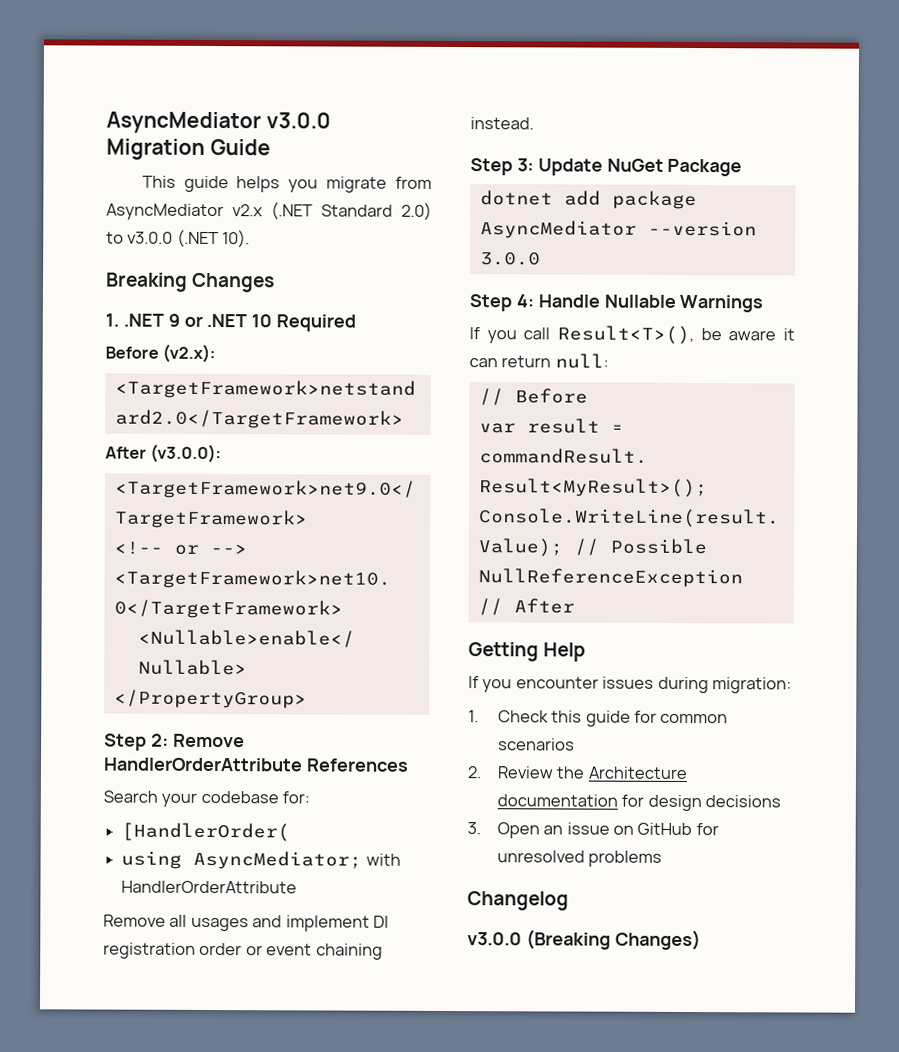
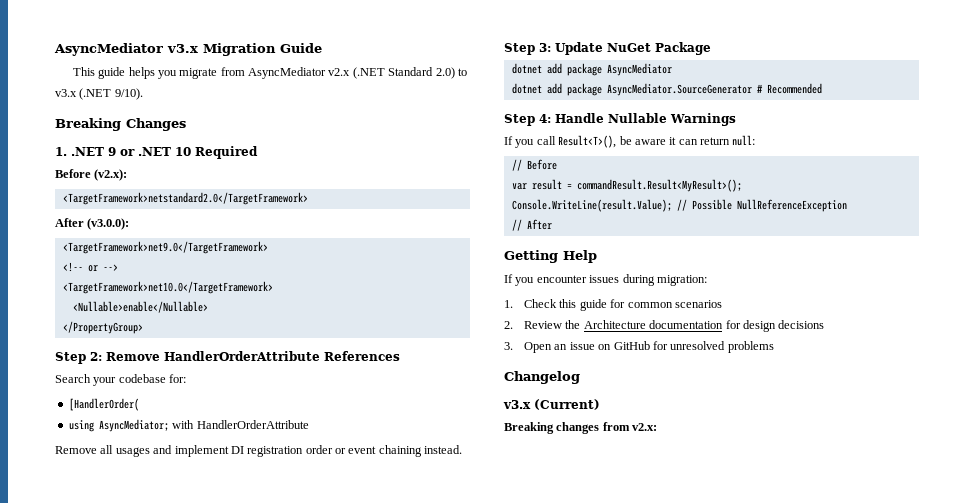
[106,111,331,134] AsyncMediator v3.0.0 -> [54,43,198,56] AsyncMediator v3.x
[127,229,251,248] v3.0.0 (.NET 10). -> [55,88,143,100] v3.x (.NET 9/10).
[647,220,757,237] [479,252,541,266] --version 3.0.0 -> [511,83,822,96] // dotnet add package AsyncMediator.SourceGenerator # Recommended
[467,929,701,951] v3.0.0 (Breaking Changes) -> [503,399,600,410] [504,422,658,434] v3.x (Current) // Breaking changes from v2.x:

